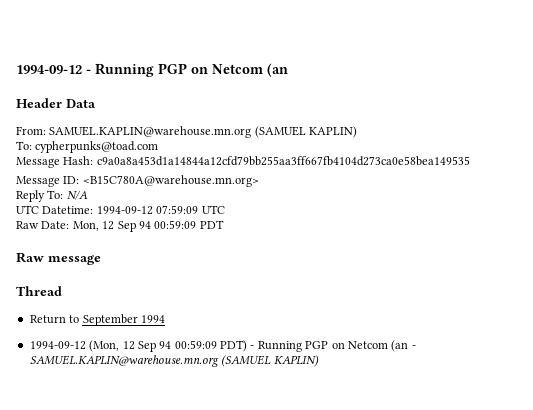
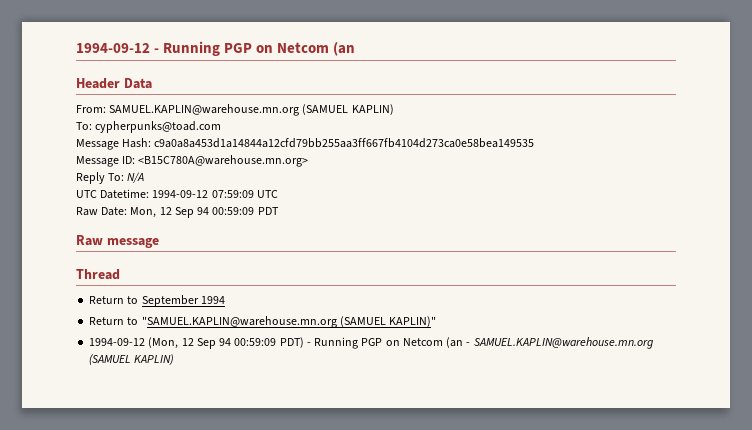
(165, 319) none -> [89,316,437,328] // Return to "SAMUEL.KAPLIN@warehouse.mn.org (SAMUEL KAPLIN)"

